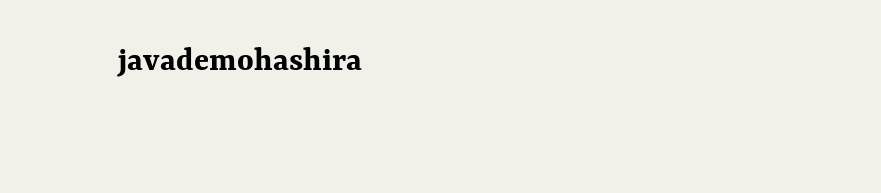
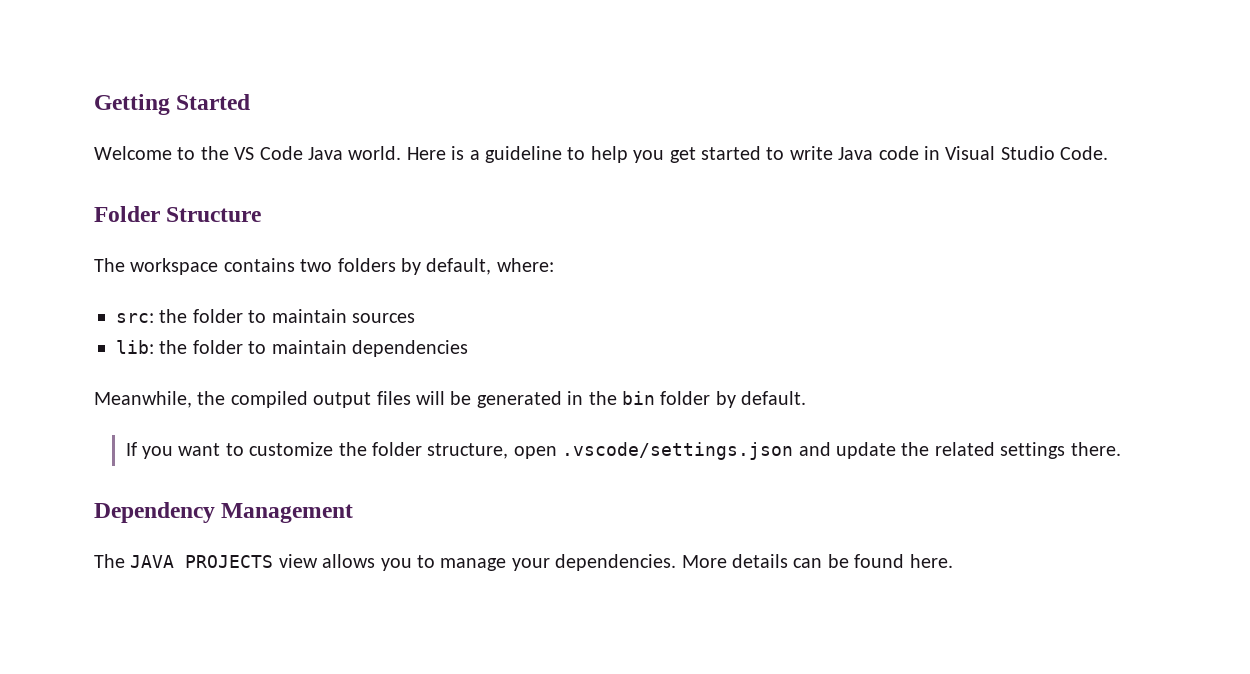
[116,47,362,77] javademohashira -> [94,94,251,115] [94,146,1109,163] [94,206,262,222] [94,258,554,275] [116,309,415,323] [116,340,468,357] [94,391,807,408] [125,442,1121,460] [94,502,354,523] [94,554,953,571] Getting Started // Welcome to the VS Code Java world. Here is a guideline to help you get started to write Java code in Visual Studio Code. // Folder Structure // The workspace contains two folders by default, where: // src: the folder to maintain sources // lib: the folder to maintain dependencies // Meanwhile, the compiled output files will be generated in the bin folder by default. // If you want to customize the folder structure, open .vscode/settings.json and update the related settings there. // Dependency Management // The JAVA PROJECTS view allows you to manage your dependencies. More details can be found here.

